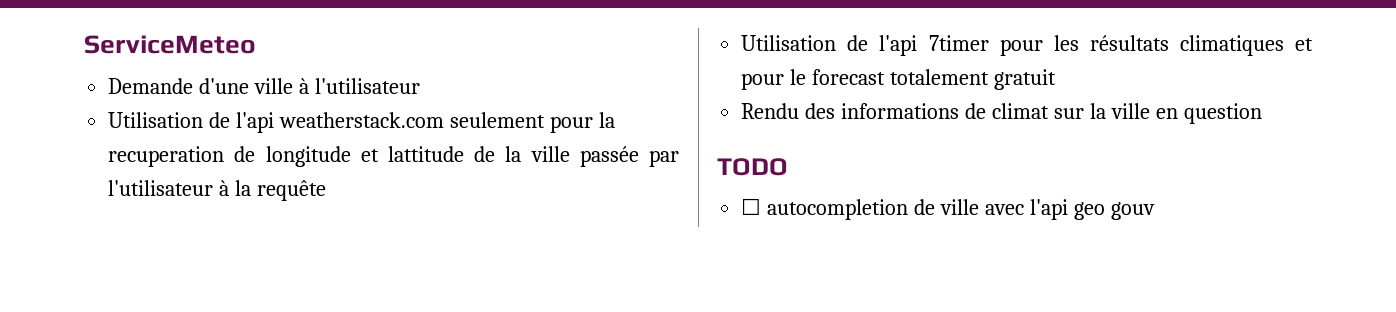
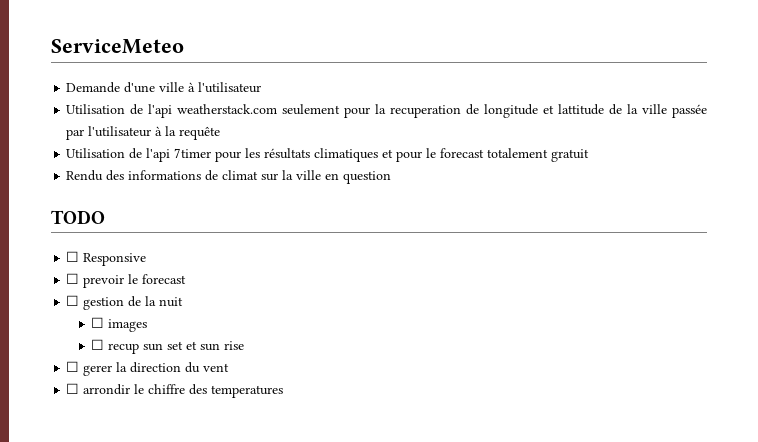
[767,199,1155,220] autocompletion de ville avec l'api geo gouv -> [83,253,147,266] [66,273,187,288] [66,295,184,310] [91,317,148,332] [91,339,245,354] [66,361,230,376] [66,383,284,398] Responsive // ☐ prevoir le forecast // ☐ gestion de la nuit // ☐ images // ☐ recup sun set et sun rise // ☐ gerer la direction du vent // ☐ arrondir le chiffre des temperatures

